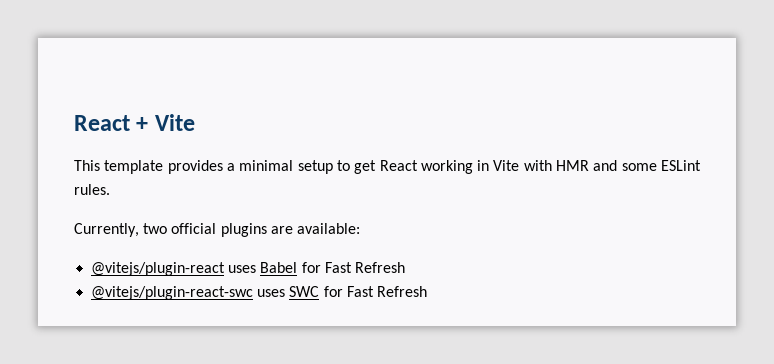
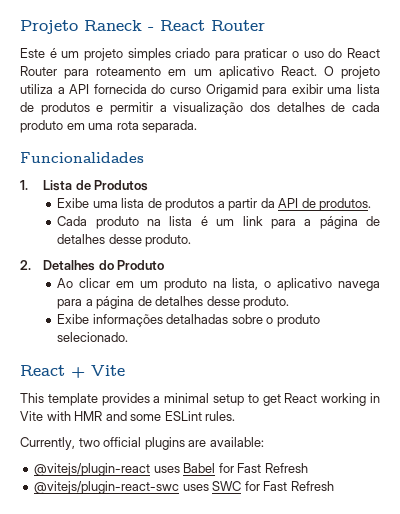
(74, 123) none -> [20,20,265,34] [20,48,380,61] [20,66,380,79] [20,84,380,97] [20,102,380,115] [20,120,198,133] [20,152,144,163] [20,180,149,191] [57,198,372,211] [57,216,380,229] [57,234,192,247] [20,260,165,271] [57,278,380,291] [57,296,290,309] [57,314,320,327] [57,332,129,342] Projeto Raneck - React Router // Este é um projeto simples criado para praticar o uso do React Router para roteamento em um aplicativo React. O projeto utiliza a API fornecida do curso Origamid para exibir uma lista de produtos e permitir a visualização dos detalhes de cada produto em uma rota separada. // Funcionalidades // 1. Lista de Produtos // Exibe uma lista de produtos a partir da API de produtos. // Cada produto na lista é um link para a página de detalhes desse produto. // 2. Detalhes do Produto // Ao clicar em um produto na lista, o aplicativo navega para a página de detalhes desse produto. // Exibe informações detalhadas sobre o produto selecionado. //

